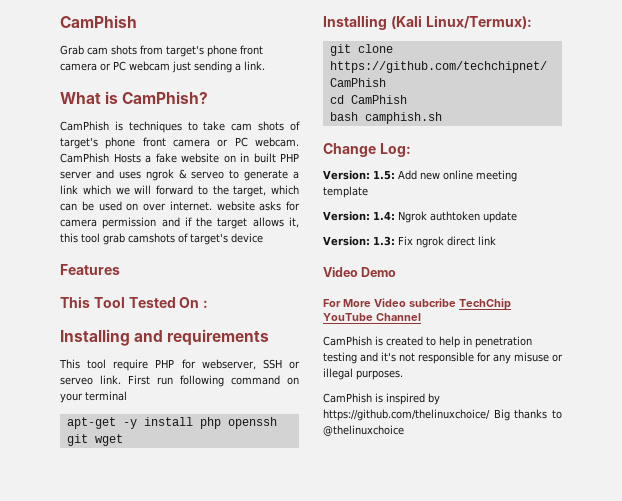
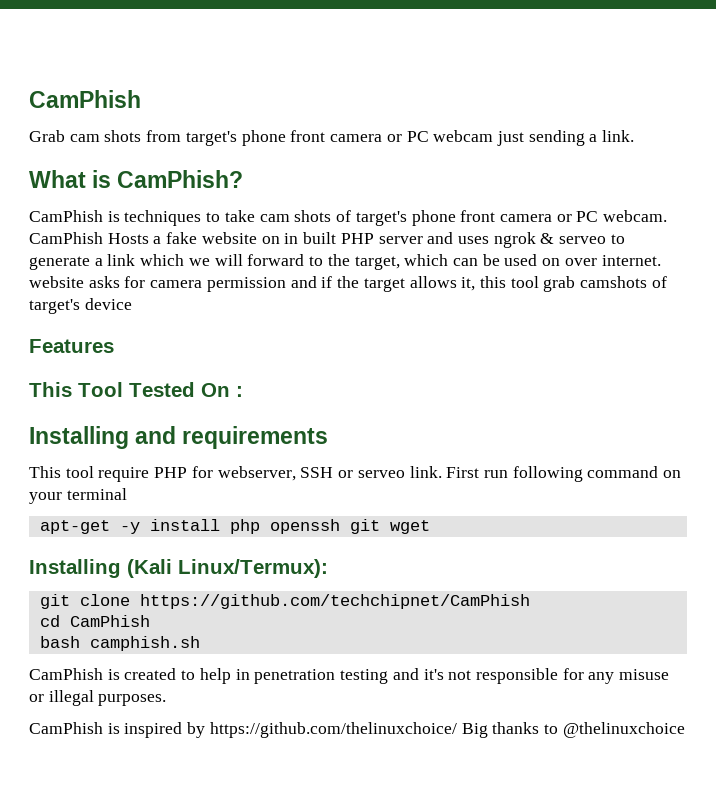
[323,143,411,157] [323,170,517,182] [323,186,368,198] [323,211,517,223] [323,236,496,248] [323,267,397,277] [323,298,511,310] [323,313,421,321] // Change Log: // Version: 1.5: Add new online meeting template // Version: 1.4: Ngrok authtoken update // Version: 1.3: Fix ngrok direct link // Video Demo // For More Video subcribe TechChip YouTube Channel -> (200, 643) none

